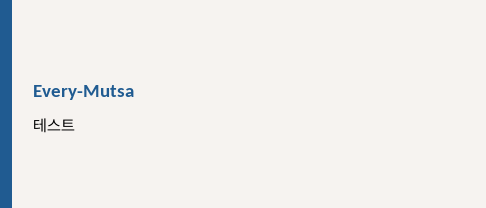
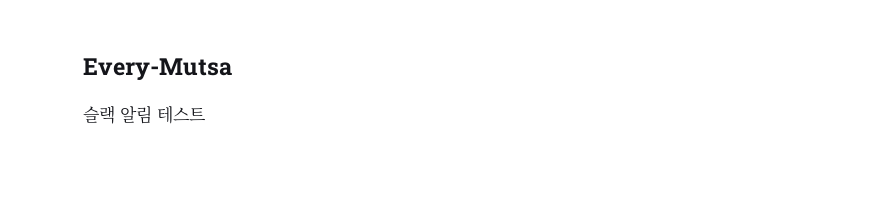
(134, 92) none -> [83,105,152,124] 슬랙 알림

